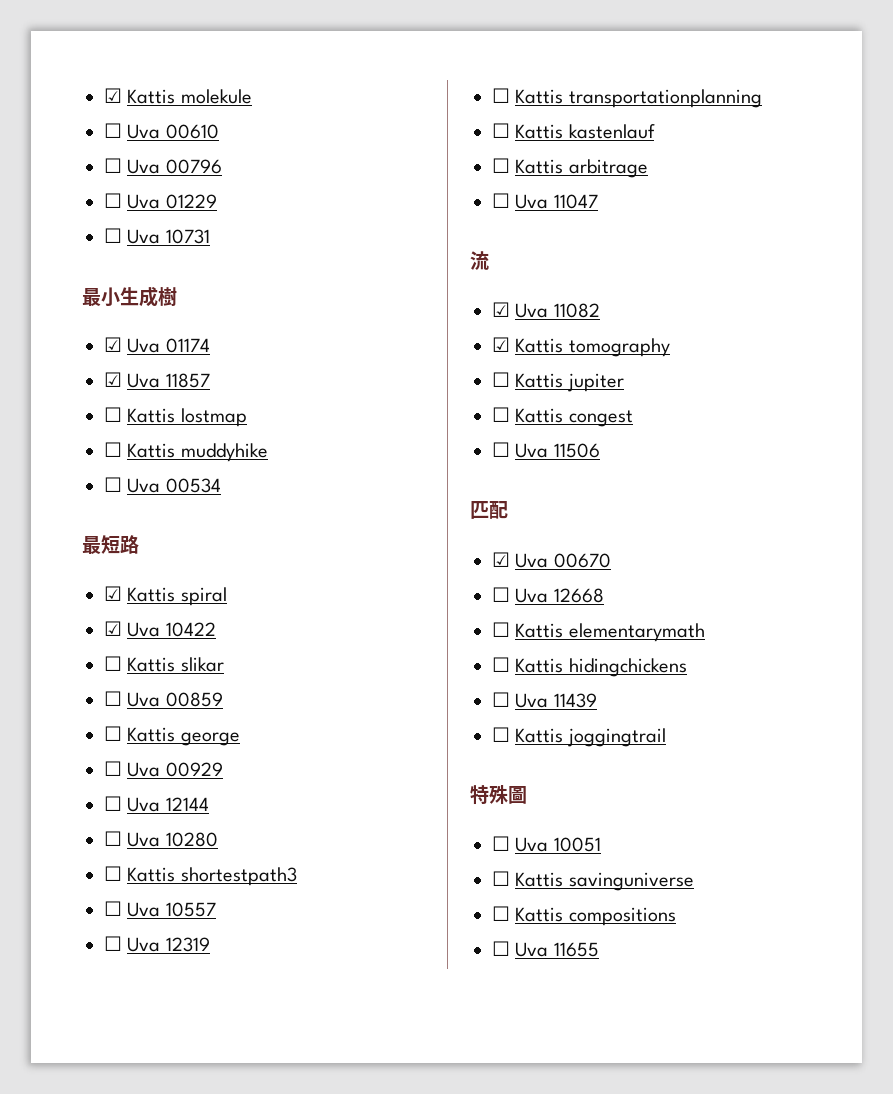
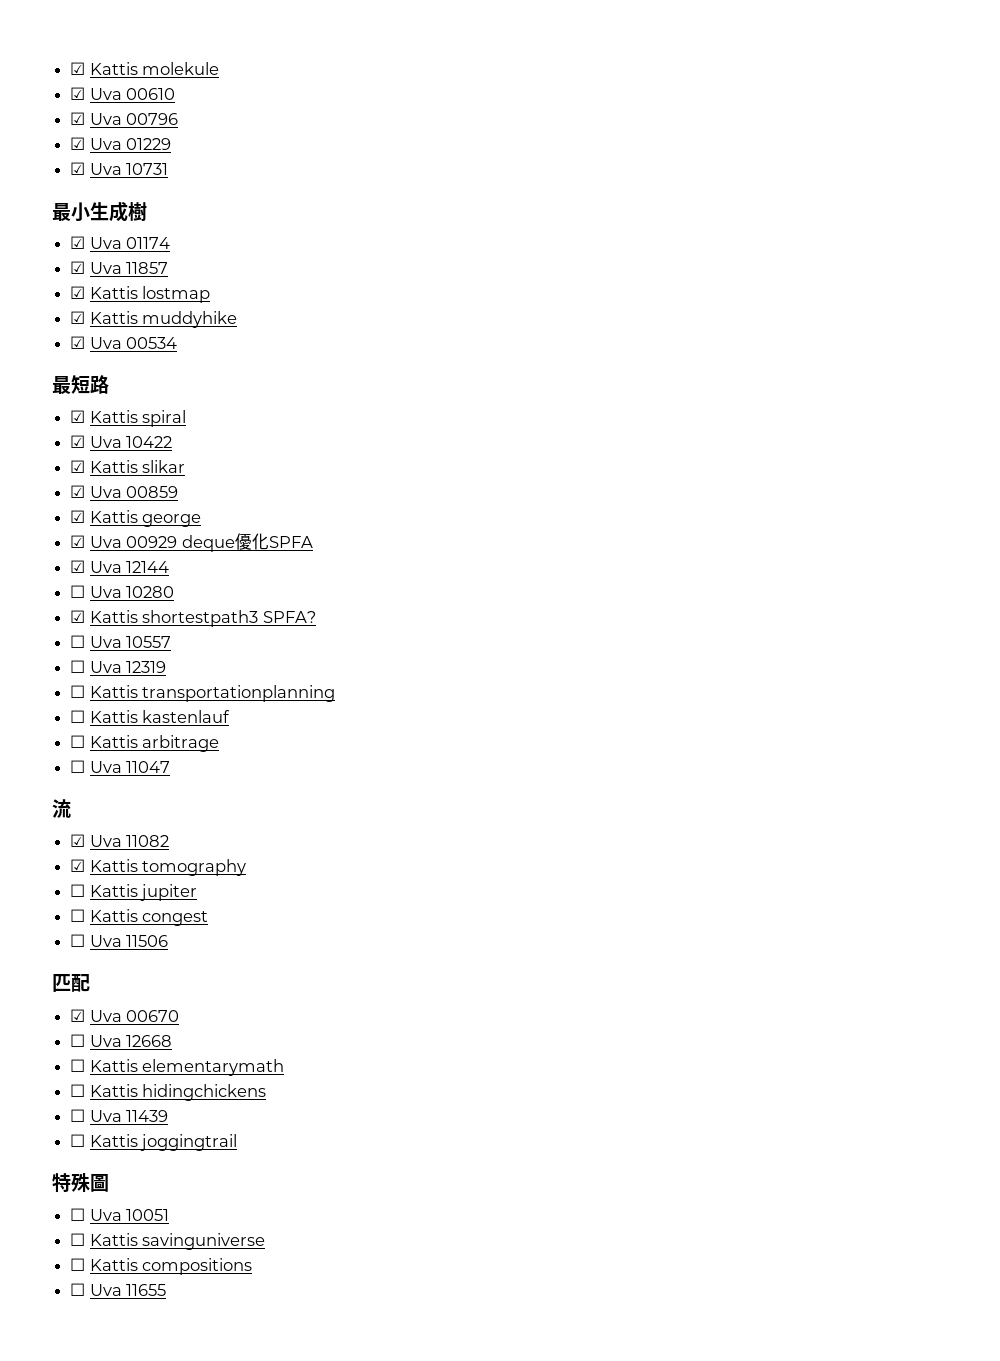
[104,123,122,138] ☐ -> [70,87,86,100] ☑
[104,158,122,173] ☐ -> [70,112,86,125] ☑
[104,193,122,208] ☐ -> [70,137,86,150] ☑
[104,228,122,243] ☐ -> [70,162,86,175] ☑
[104,407,122,422] ☐ -> [70,286,86,299] ☑
[104,442,122,457] ☐ -> [70,311,86,324] ☑
[104,477,122,492] ☐ -> [70,336,86,349] ☑
[104,656,122,671] ☐ -> [70,460,86,473] ☑
[104,691,122,706] ☐ -> [70,485,86,498] ☑
[104,726,122,741] ☐ -> [70,510,86,523] ☑
[104,761,122,776] ☐ -> [70,535,86,548] ☑
[104,796,122,811] // ☐ -> [181,533,313,552] [70,560,86,573] deque優化SPFA // ☑
[104,866,122,881] ☐ -> [70,610,86,623] ☑
(297, 876) none -> [262,611,316,623] SPFA?

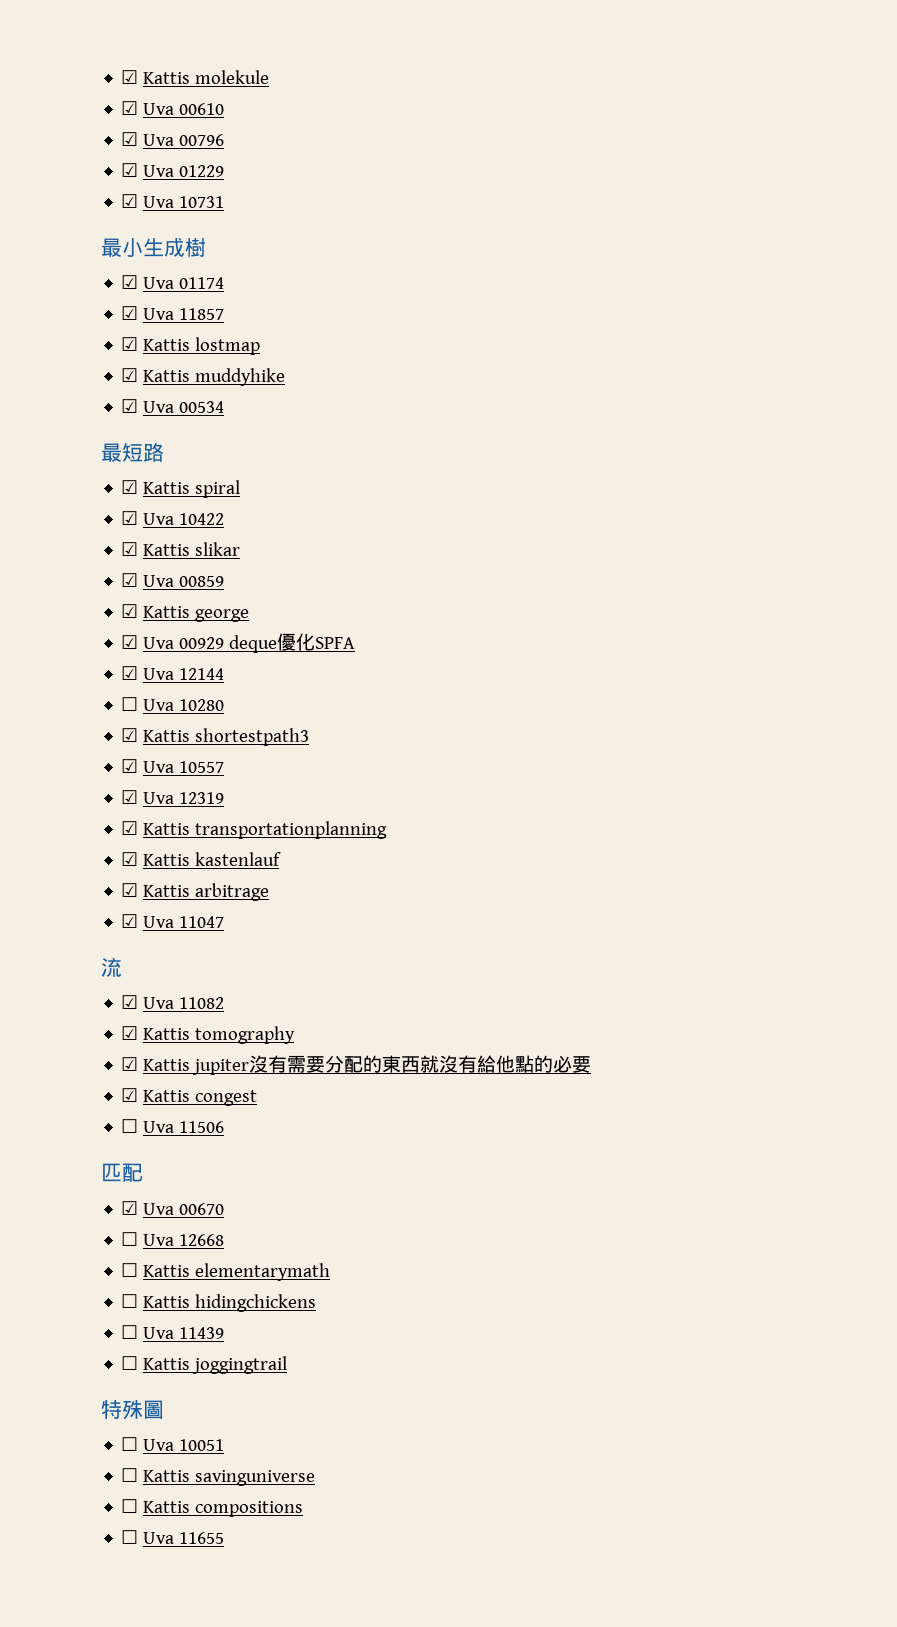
[262,611,316,623] [70,635,86,648] SPFA? // ☐ -> [121,759,139,773] // ☑
[70,660,86,673] ☐ -> [121,790,139,804] ☑
[70,685,86,698] ☐ -> [121,821,139,835] ☑
[70,710,86,723] ☐ -> [121,852,139,866] ☑
[70,735,86,748] ☐ -> [121,883,139,897] ☑
[70,760,86,773] ☐ -> [121,914,139,928] ☑
[70,884,86,897] ☐ -> [121,1057,139,1071] ☑
[70,909,86,922] // ☐ -> [249,1055,592,1073] [121,1088,139,1102] 沒有需要分配的東西就沒有給他點的必要 // ☑

